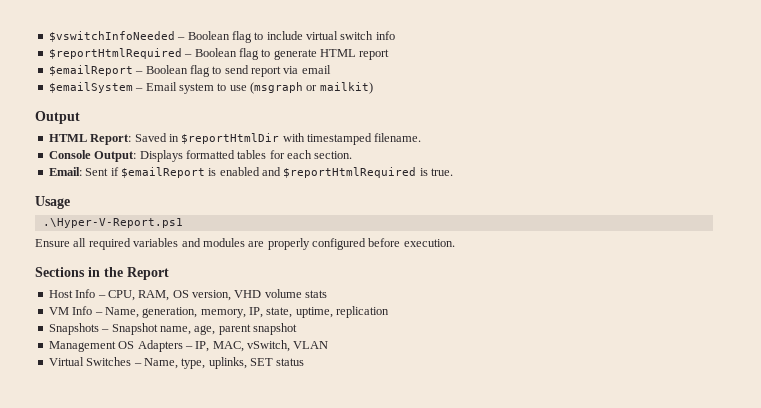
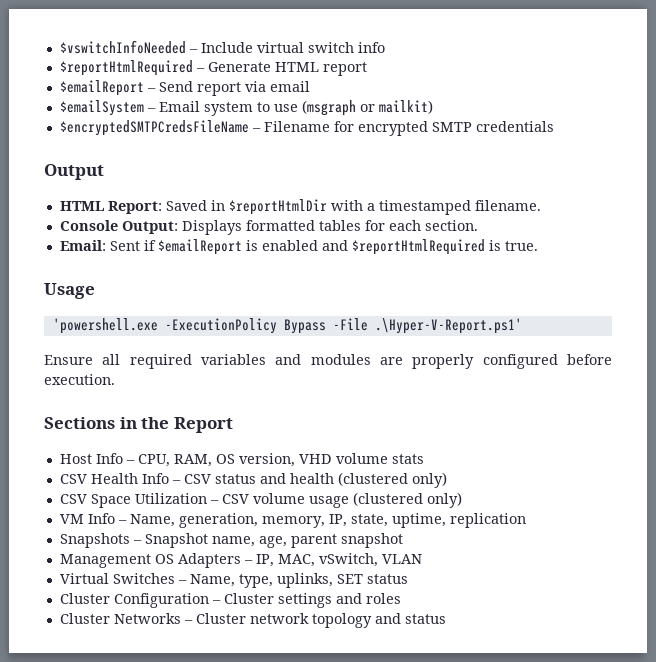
[187,31,303,43] Boolean flag to include -> [200,42,253,53] Include
[194,48,317,60] Boolean flag to generate -> [207,62,271,72] Generate
[145,65,249,77] Boolean flag to send -> [158,81,193,92] Send
(373, 88) none -> [59,120,554,136] // $encryptedSMTPCredsFileName – Filename for encrypted SMTP credentials
(305, 137) none -> [366,203,375,211] a
[42,218,183,228] .\Hyper-V-Report.ps1 -> [52,318,522,334] 'powershell.exe -ExecutionPolicy Bypass -File .\Hyper-V-Report.ps1'
(328, 294) none -> [59,472,447,488] [59,492,462,508] // CSV Health Info – CSV status and health (clustered only) // CSV Space Utilization – CSV volume usage (clustered only)
(305, 362) none -> [59,593,401,608] [59,613,446,628] // Cluster Configuration – Cluster settings and roles // Cluster Networks – Cluster network topology and status

